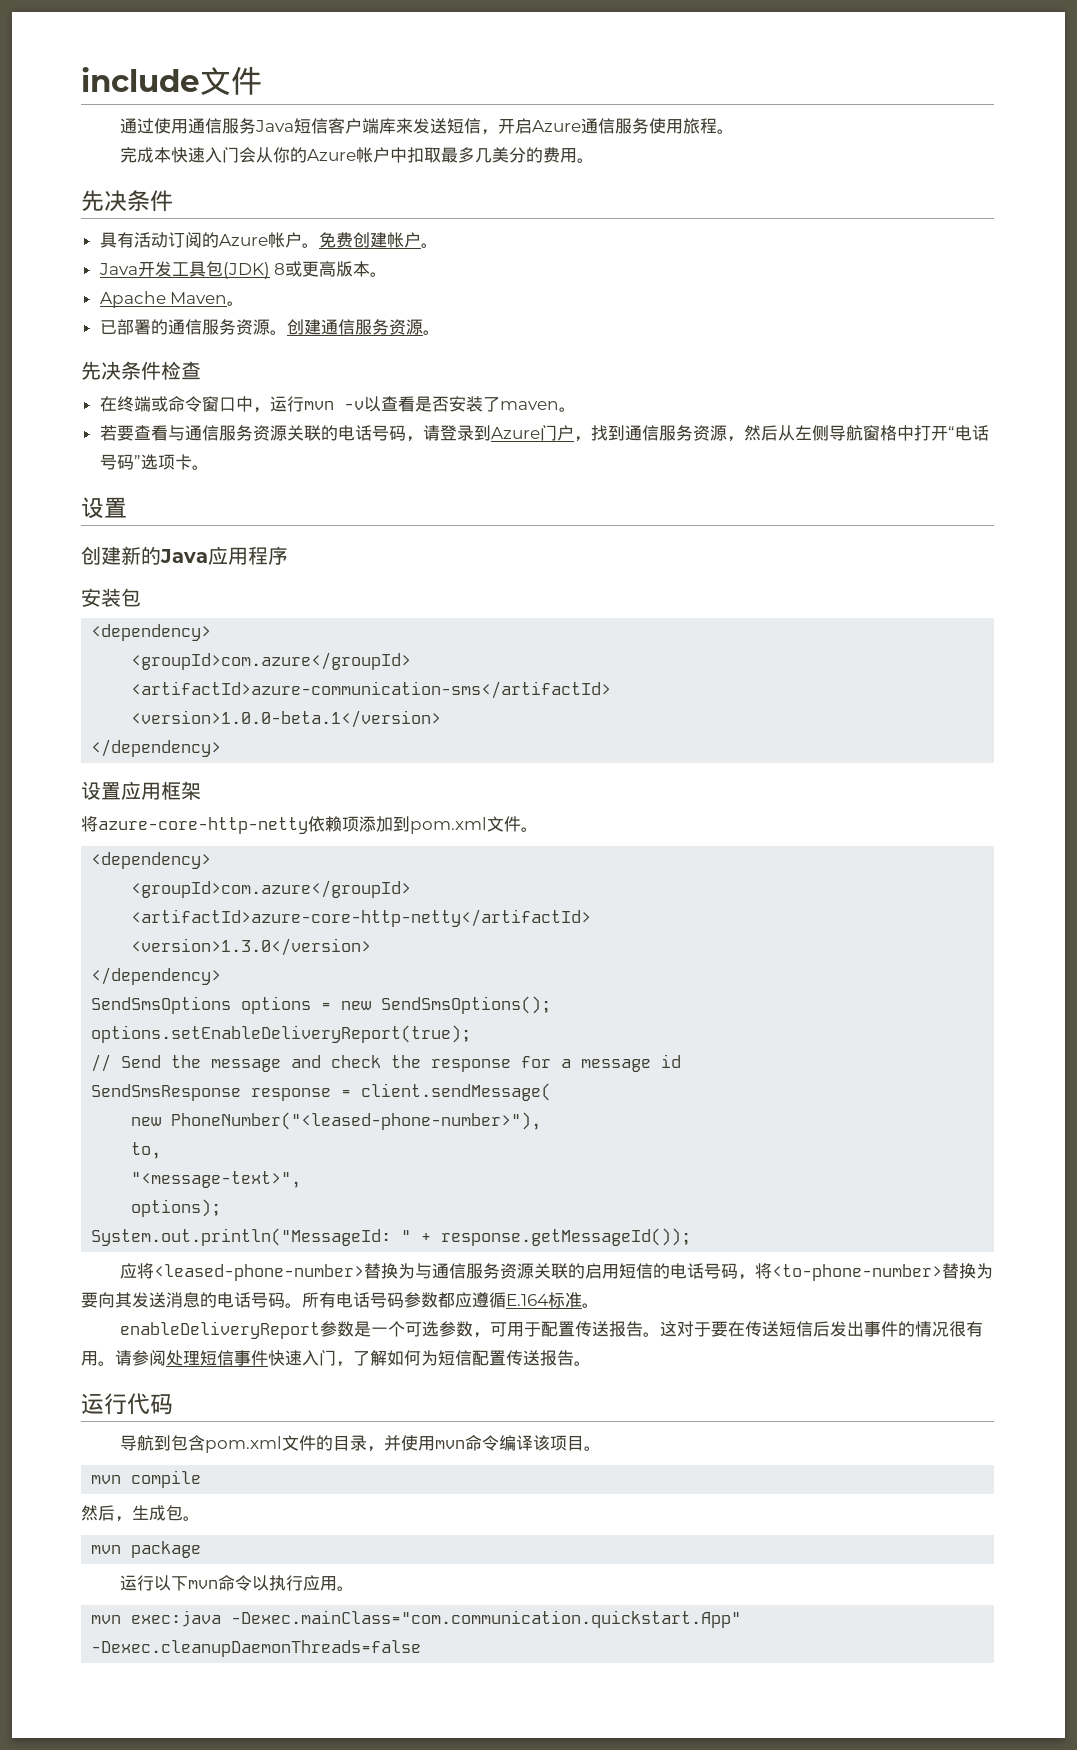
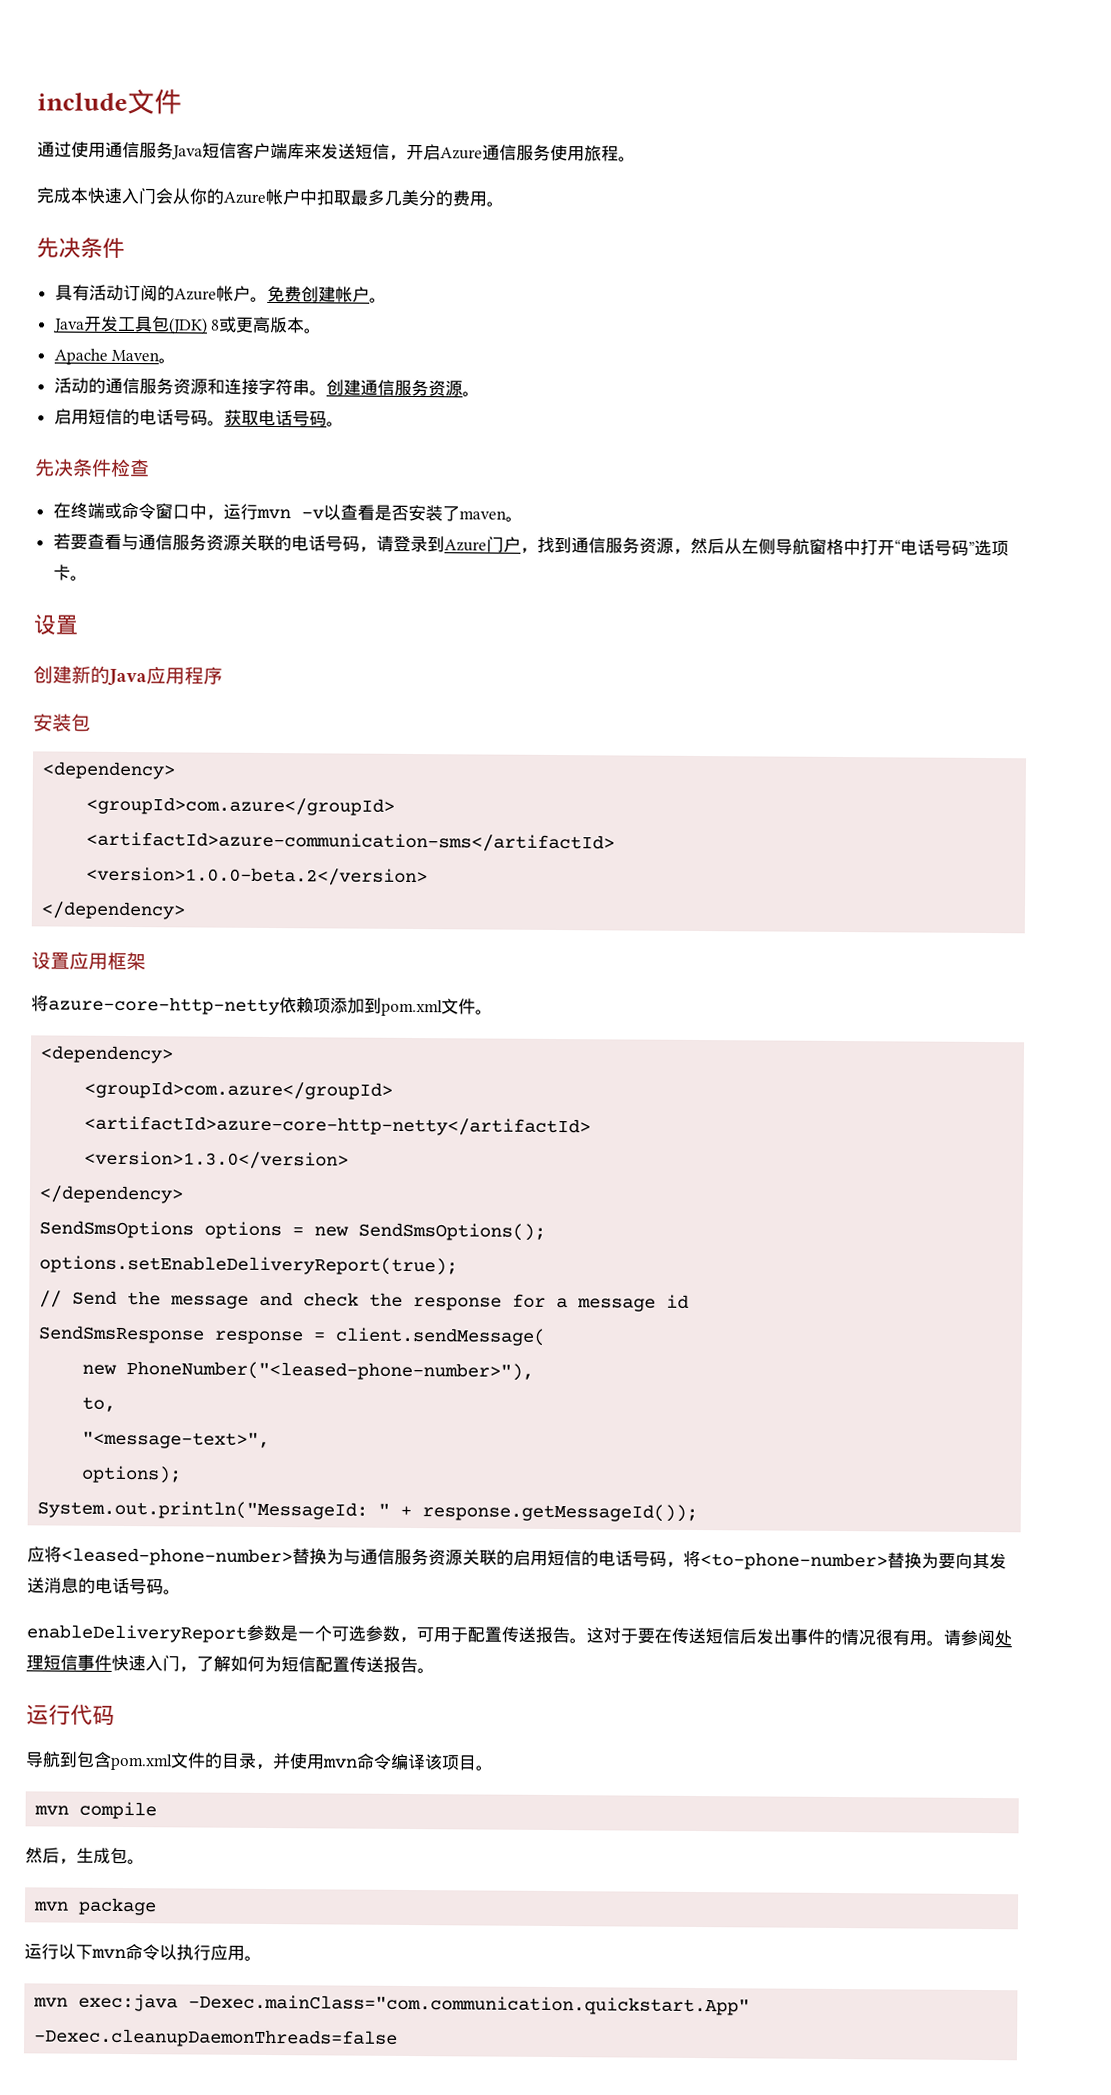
[99,319,151,335] 已部署 -> [53,377,89,394] 活动
(270, 327) none -> [206,378,310,396] 和连接字符串
(440, 332) none -> [53,408,344,427] // 启用短信的电话号码。获取电话号码。
[131,710,442,728] <version>1.0.0-beta.1</version> -> [86,866,429,887] <version>1.0.0-beta.2</version>
[302,1292,599,1308] 所有电话号码参数都应遵循E.164标准。 -> (181, 1592) none

